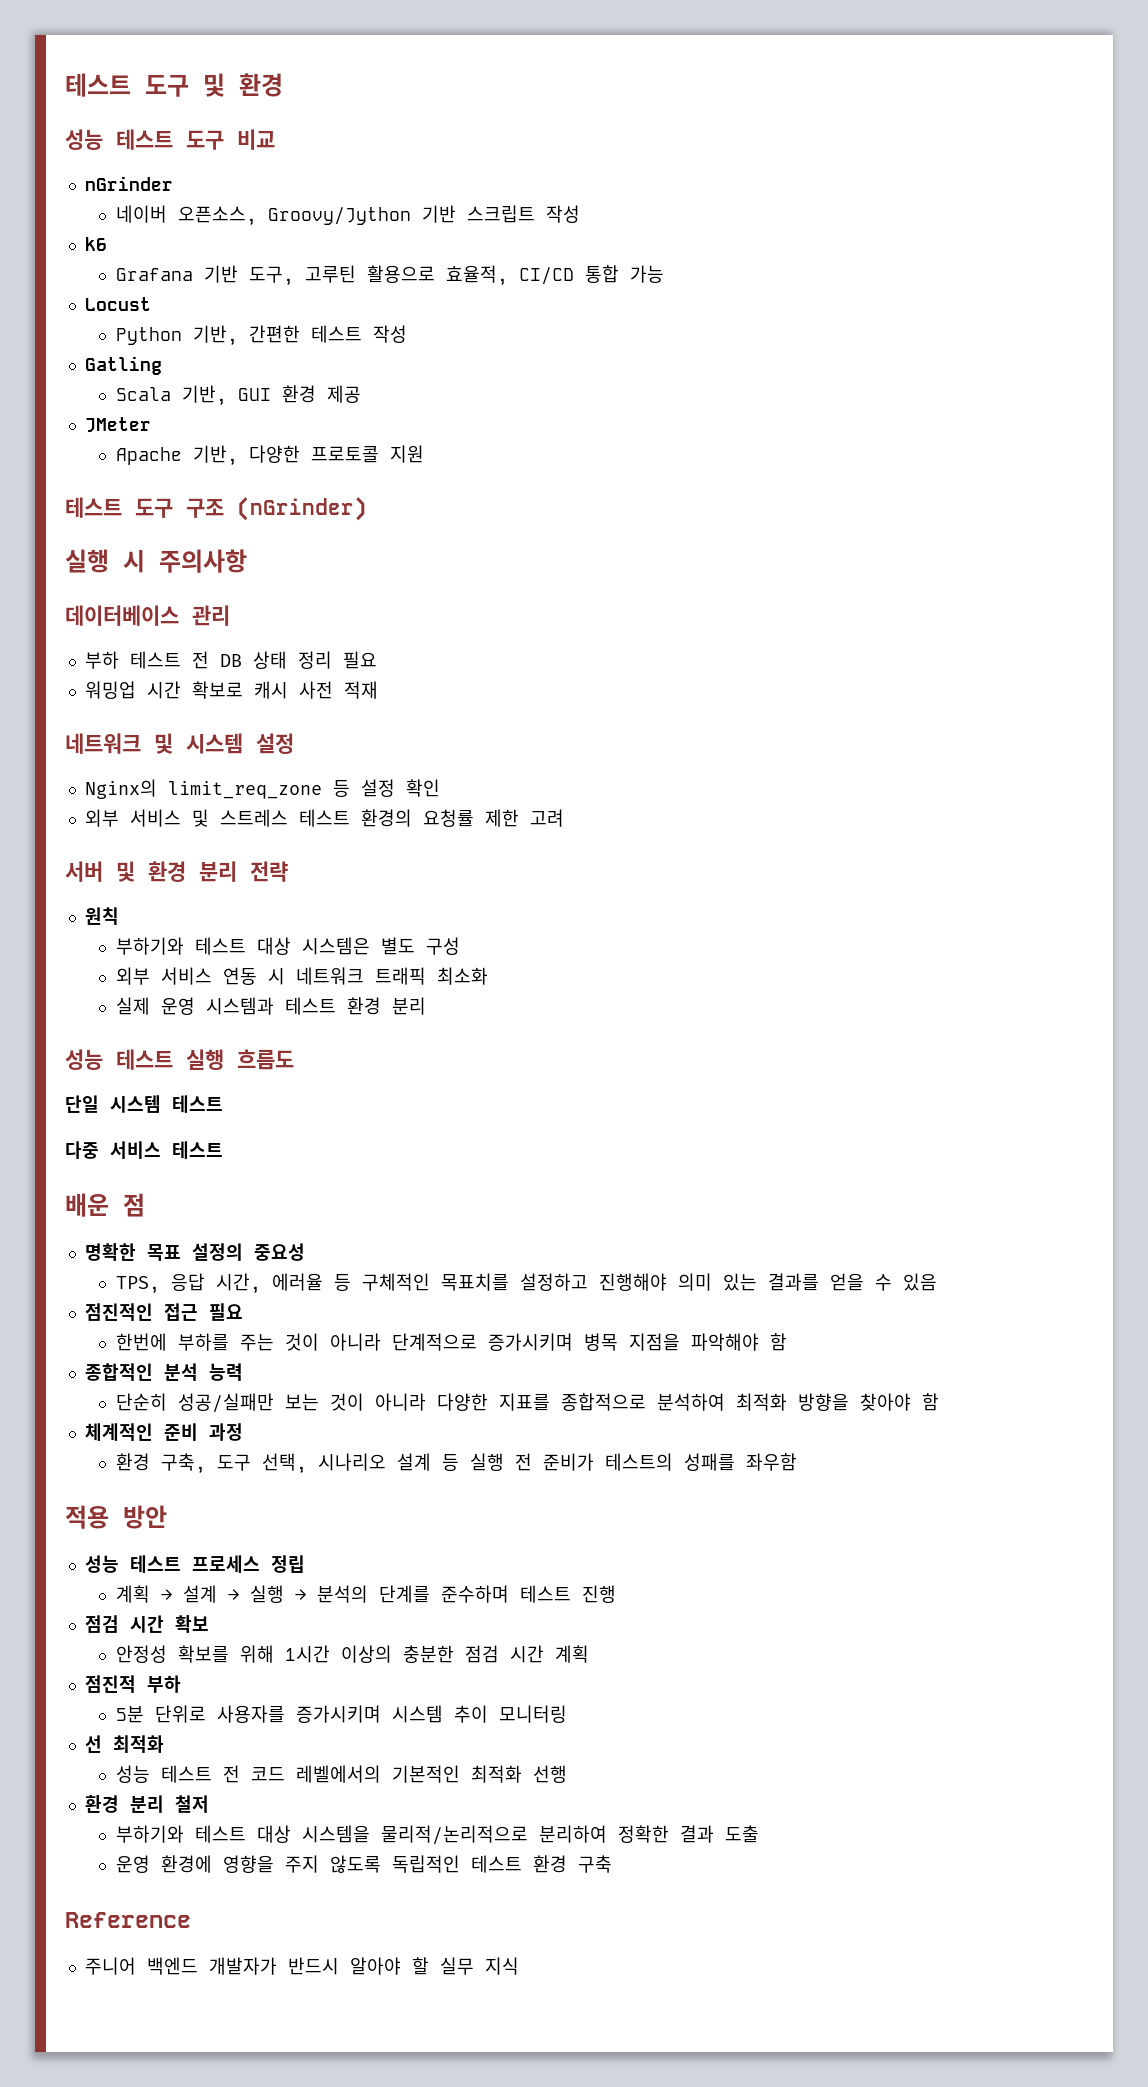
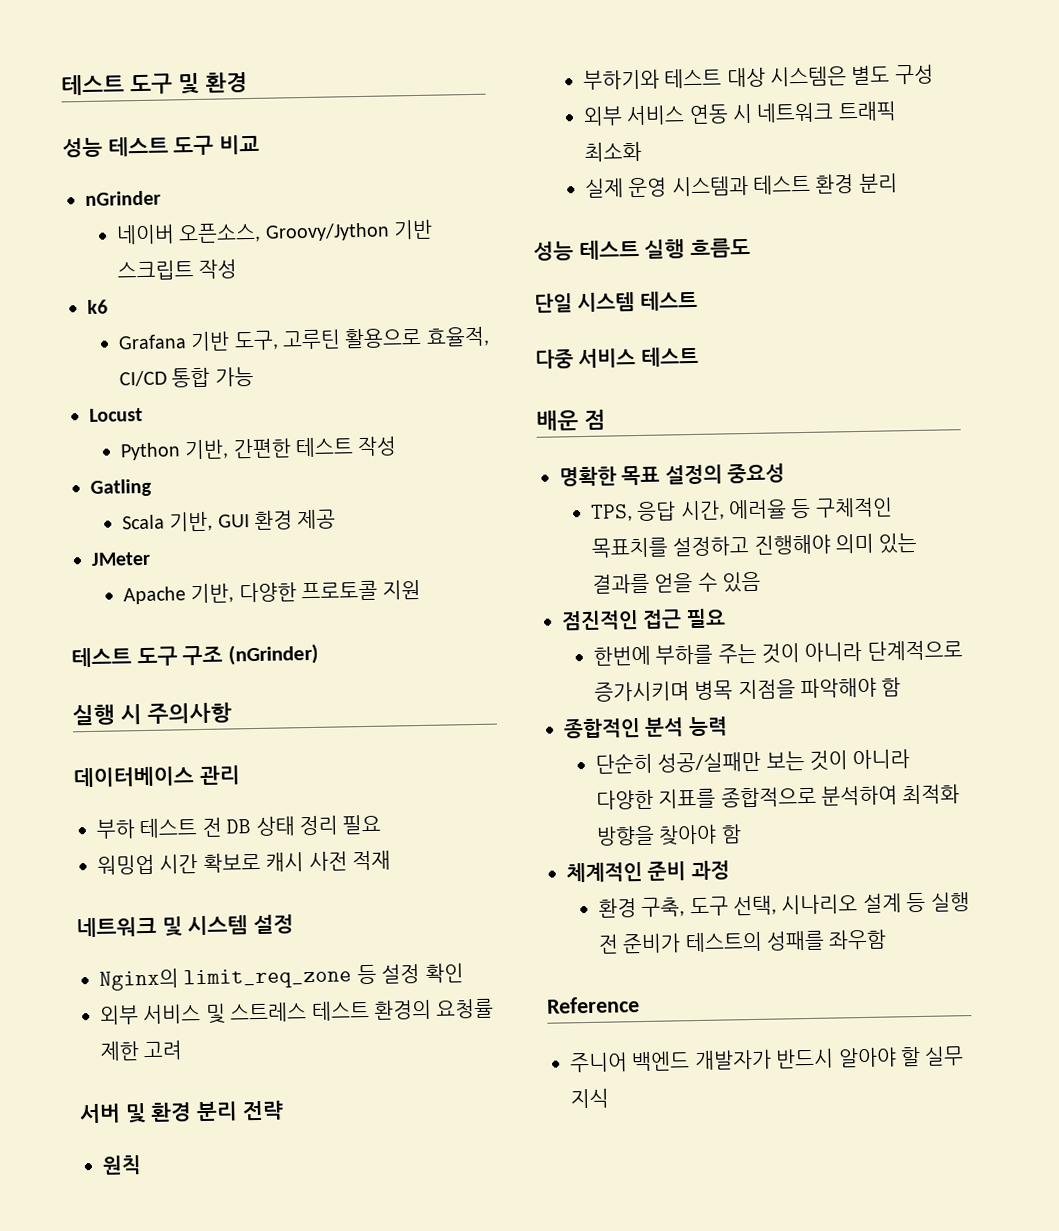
[65,1505,167,1529] [84,1555,305,1573] [115,1585,616,1603] [84,1615,209,1633] [115,1645,589,1663] [84,1675,181,1693] [115,1705,567,1723] [84,1735,164,1753] [115,1765,567,1783] [84,1795,209,1813] [115,1825,759,1845] [115,1855,612,1873] // 적용 방안 // 성능 테스트 프로세스 정립 // 계획 → 설계 → 실행 → 분석의 단계를 준수하며 테스트 진행 // 점검 시간 확보 // 안정성 확보를 위해 1시간 이상의 충분한 점검 시간 계획 // 점진적 부하 // 5분 단위로 사용자를 증가시키며 시스템 추이 모니터링 // 선 최적화 // 성능 테스트 전 코드 레벨에서의 기본적인 최적화 선행 // 환경 분리 철저 // 부하기와 테스트 대상 시스템을 물리적/논리적으로 분리하여 정확한 결과 도출 // 운영 환경에 영향을 주지 않도록 독립적인 테스트 환경 구축 -> (888, 939) none

